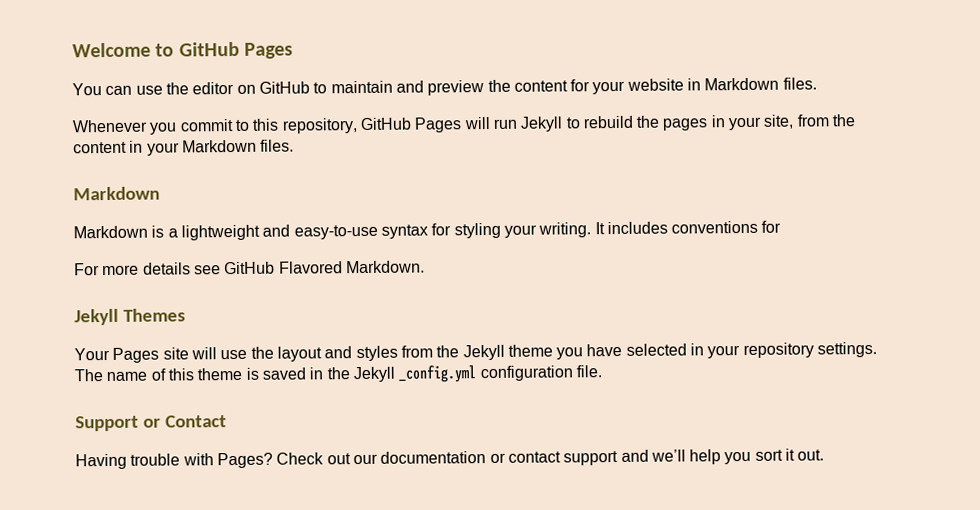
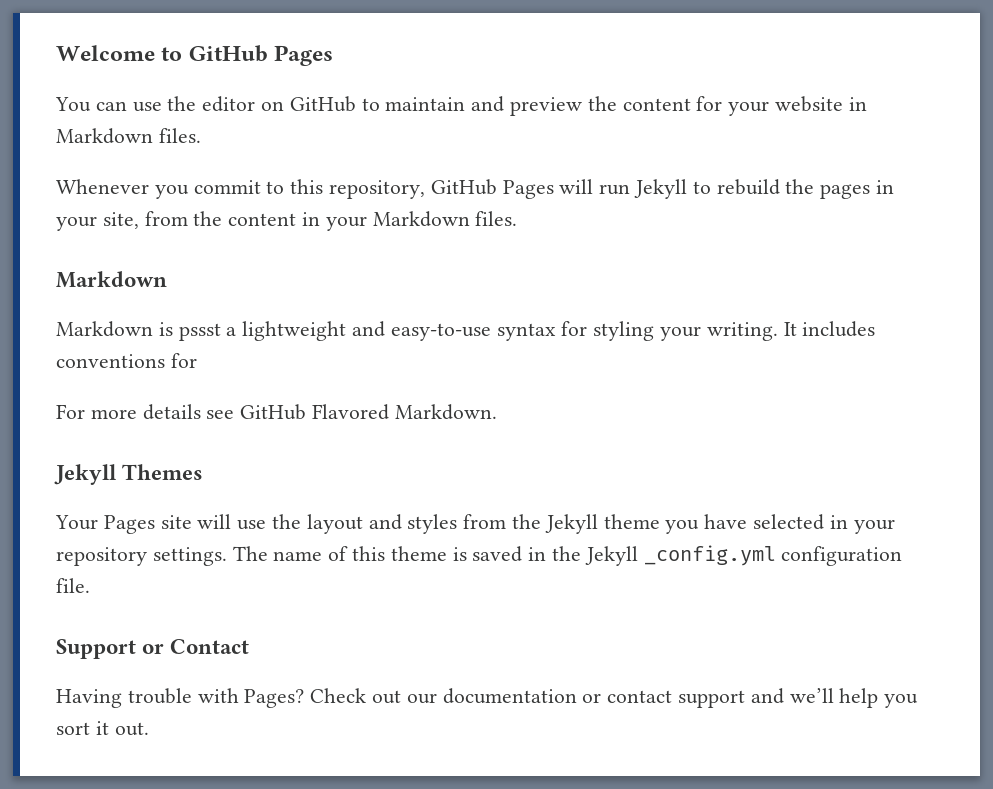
(165, 231) none -> [178,323,221,341] pssst

